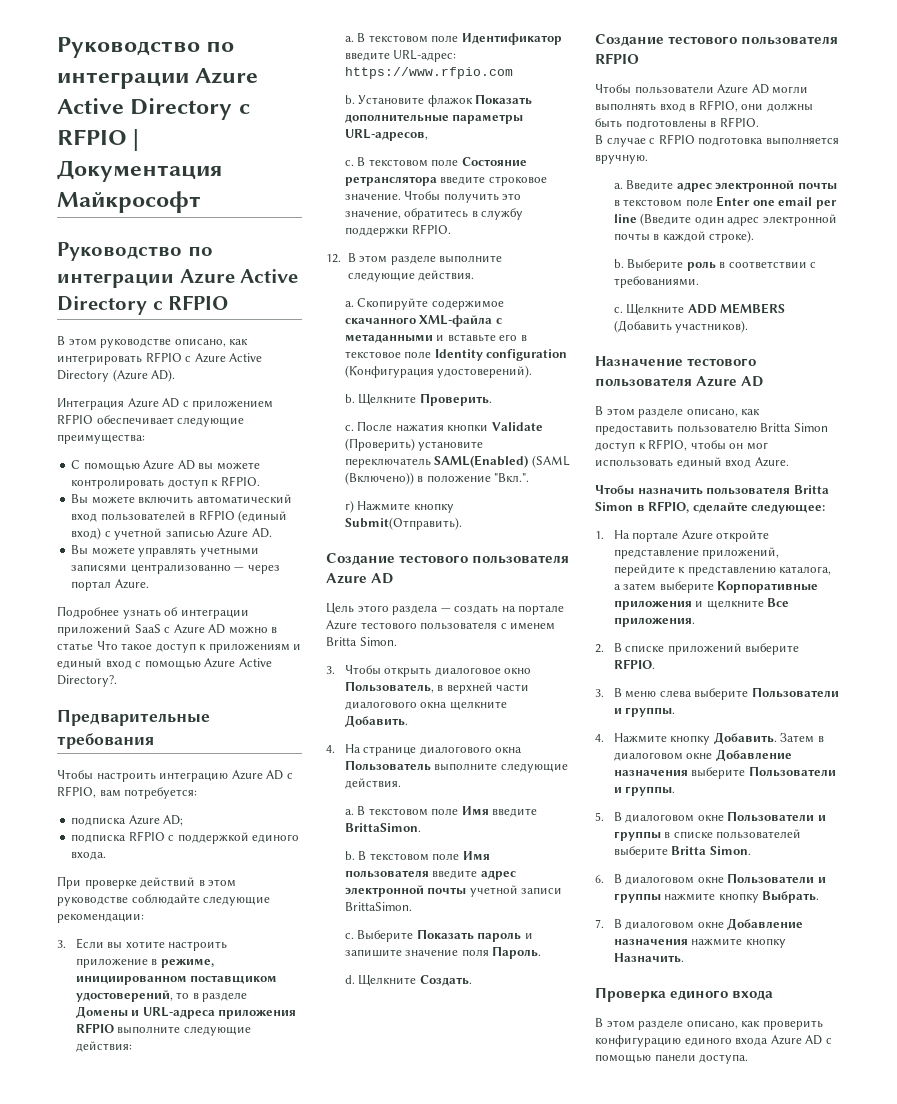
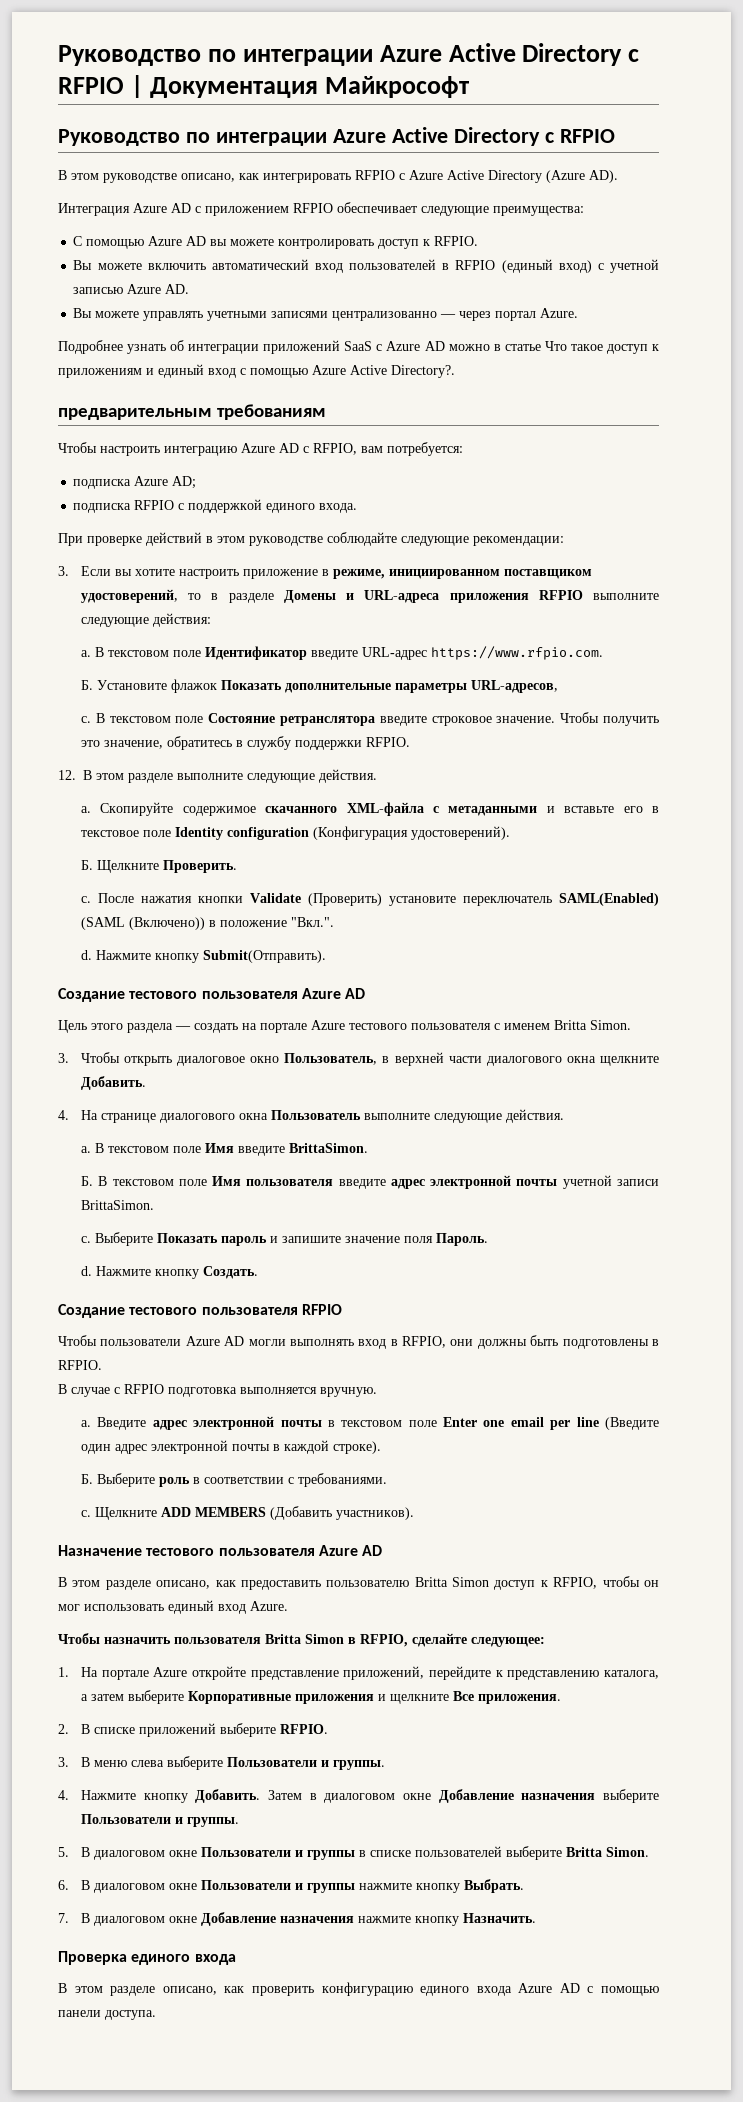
[57,709,210,726] [57,733,154,749] Предварительные требования -> [58,404,327,420] предварительным требованиям
[393,50,457,62] [344,67,513,79] [344,95,355,104] URL-адрес: https://www.rfpio.com // b. -> [361,646,603,660] [80,680,93,690] URL-адрес https://www.rfpio.com. // Б.
[344,394,355,403] b. -> [80,860,93,870] Б.
[344,500,354,513] г) -> [80,950,92,960] d.
[344,851,355,860] b. -> [80,1176,93,1186] Б.
[358,975,417,986] Щелкните -> [95,1266,199,1279] Нажмите кнопку
[613,259,624,268] b. -> [80,1474,93,1484] Б.

